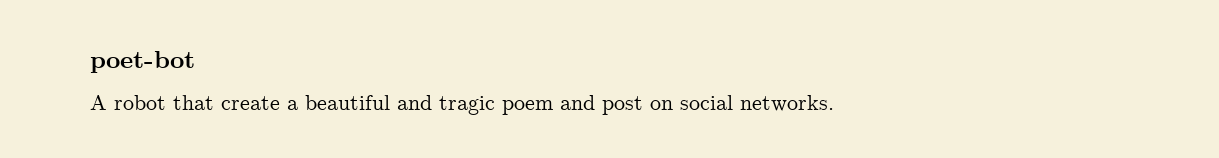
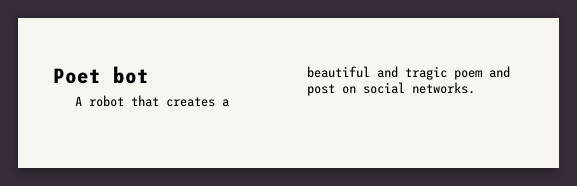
[90,51,195,73] poet-bot -> [53,66,149,84] Poet bot
[221,96,280,110] create -> [165,97,215,107] creates

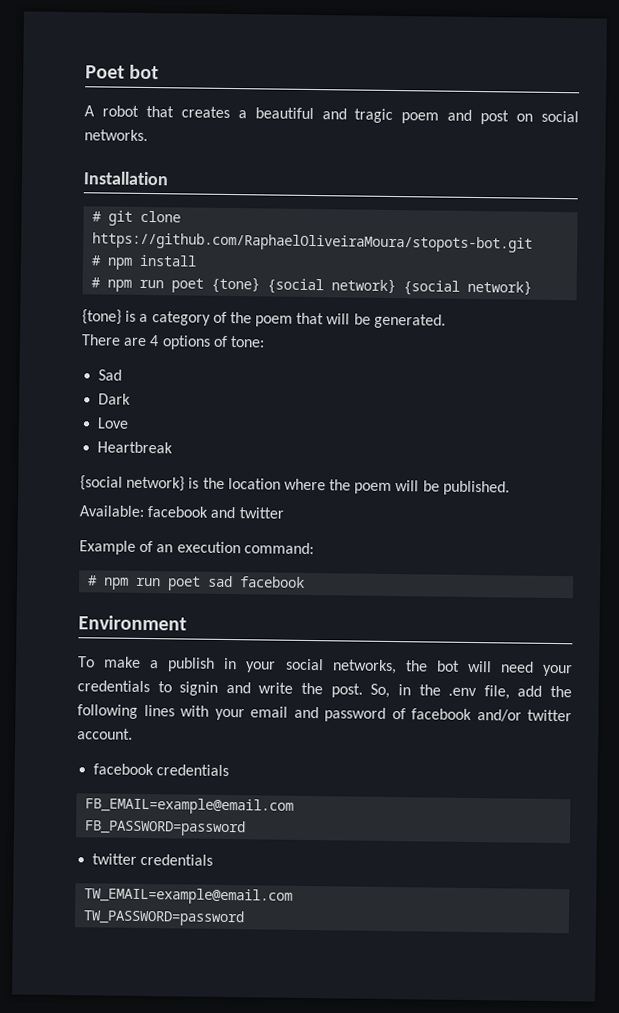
(475, 88) none -> [83,171,169,186] [92,210,182,226] [92,232,534,253] [91,254,198,270] [91,276,533,296] [82,309,446,329] [81,334,265,350] [98,369,123,381] [98,393,132,405] [97,417,130,429] [97,441,174,454] [80,475,510,496] [79,505,284,519] [79,540,314,555] [88,575,306,591] [78,615,187,631] [78,656,573,677] [77,680,573,700] [77,704,572,722] [77,728,133,740] [93,763,230,777] [85,797,295,815] [84,819,247,837] [92,853,214,866] [84,887,294,905] [83,909,246,927] // Installation // # git clone https://github.com/RaphaelOliveiraMoura/stopots-bot.git // # npm install // # npm run poet {tone} {social network} {social network} // {tone} is a category of the poem that will be generated. // There are 4 options of tone: // Sad // Dark // Love // Heartbreak // {social network} is the location where the poem will be published. // Available: facebook and twitter // Example of an execution command: // # npm run poet sad facebook // Environment // To make a publish in your social networks, the bot will need your credentials to signin and write the post. So, in the .env file, add the following lines with your email and password of facebook and/or twitter account. // facebook credentials // FB_EMAIL=example@email.com // FB_PASSWORD=password // twitter credentials // TW_EMAIL=example@email.com // TW_PASSWORD=password

